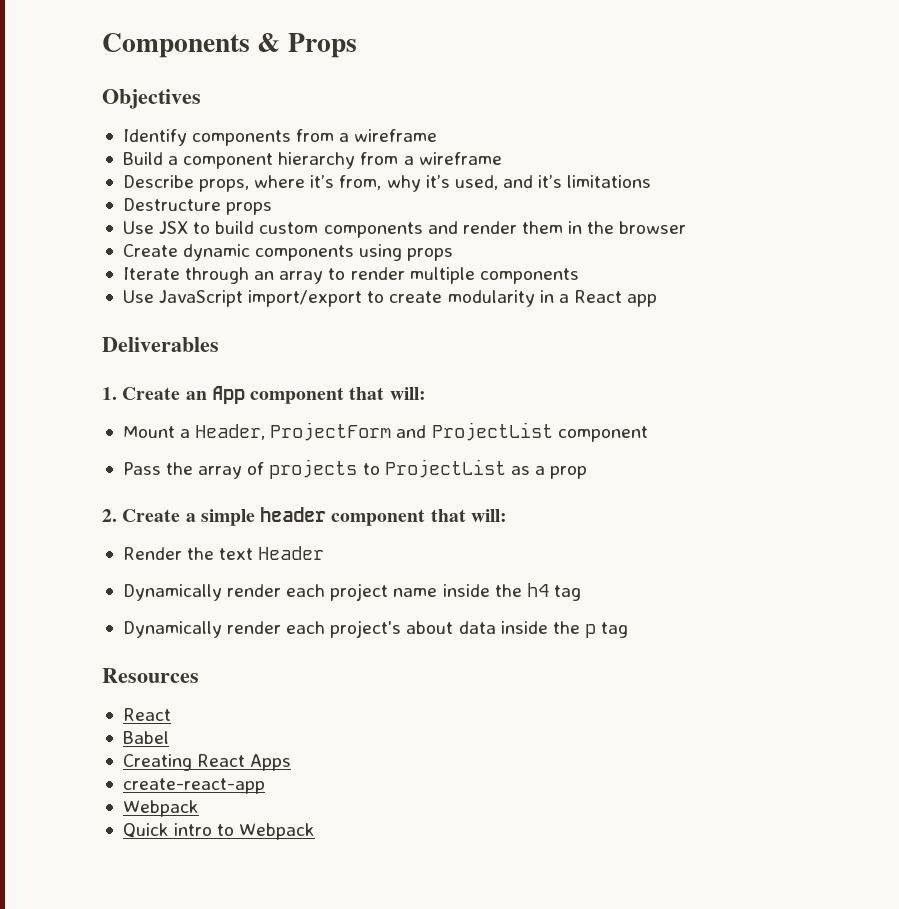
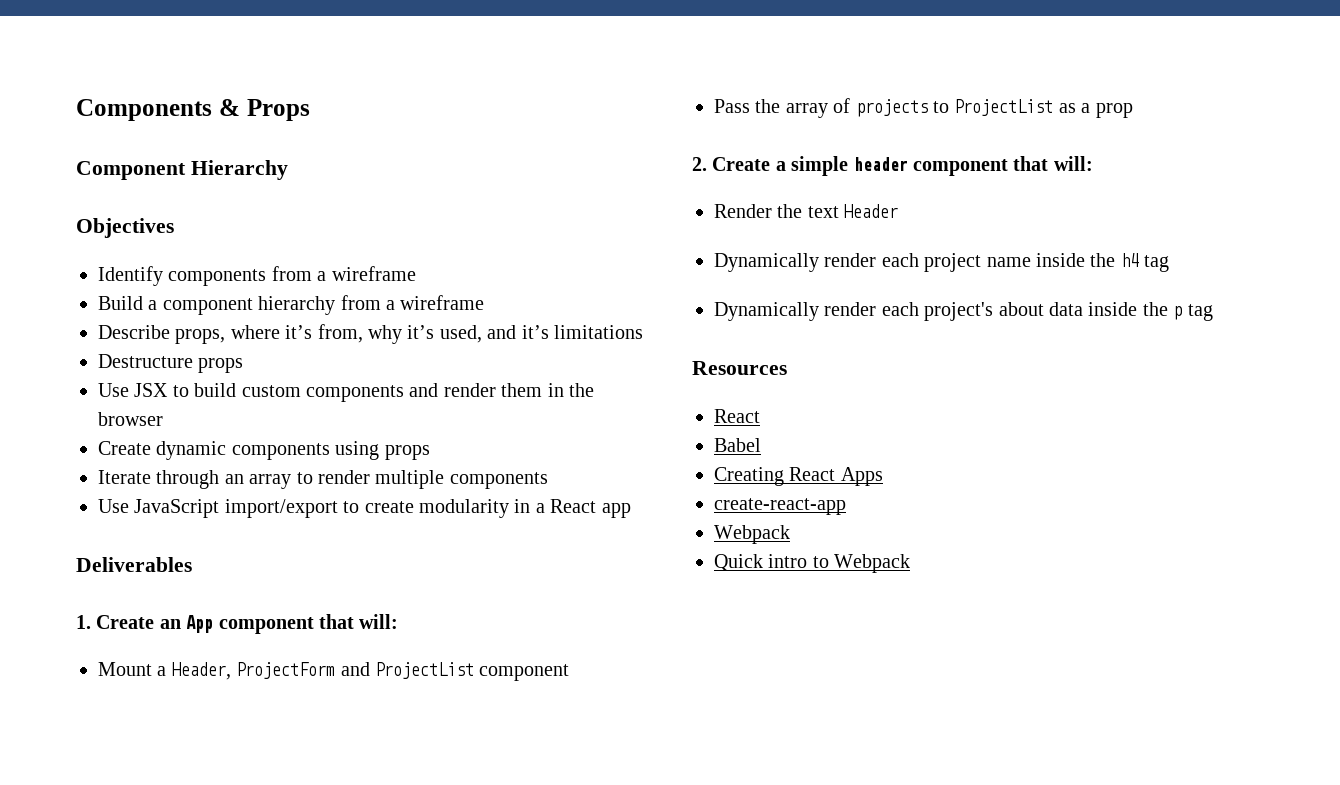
(357, 45) none -> [76,160,288,180] // Component Hierarchy

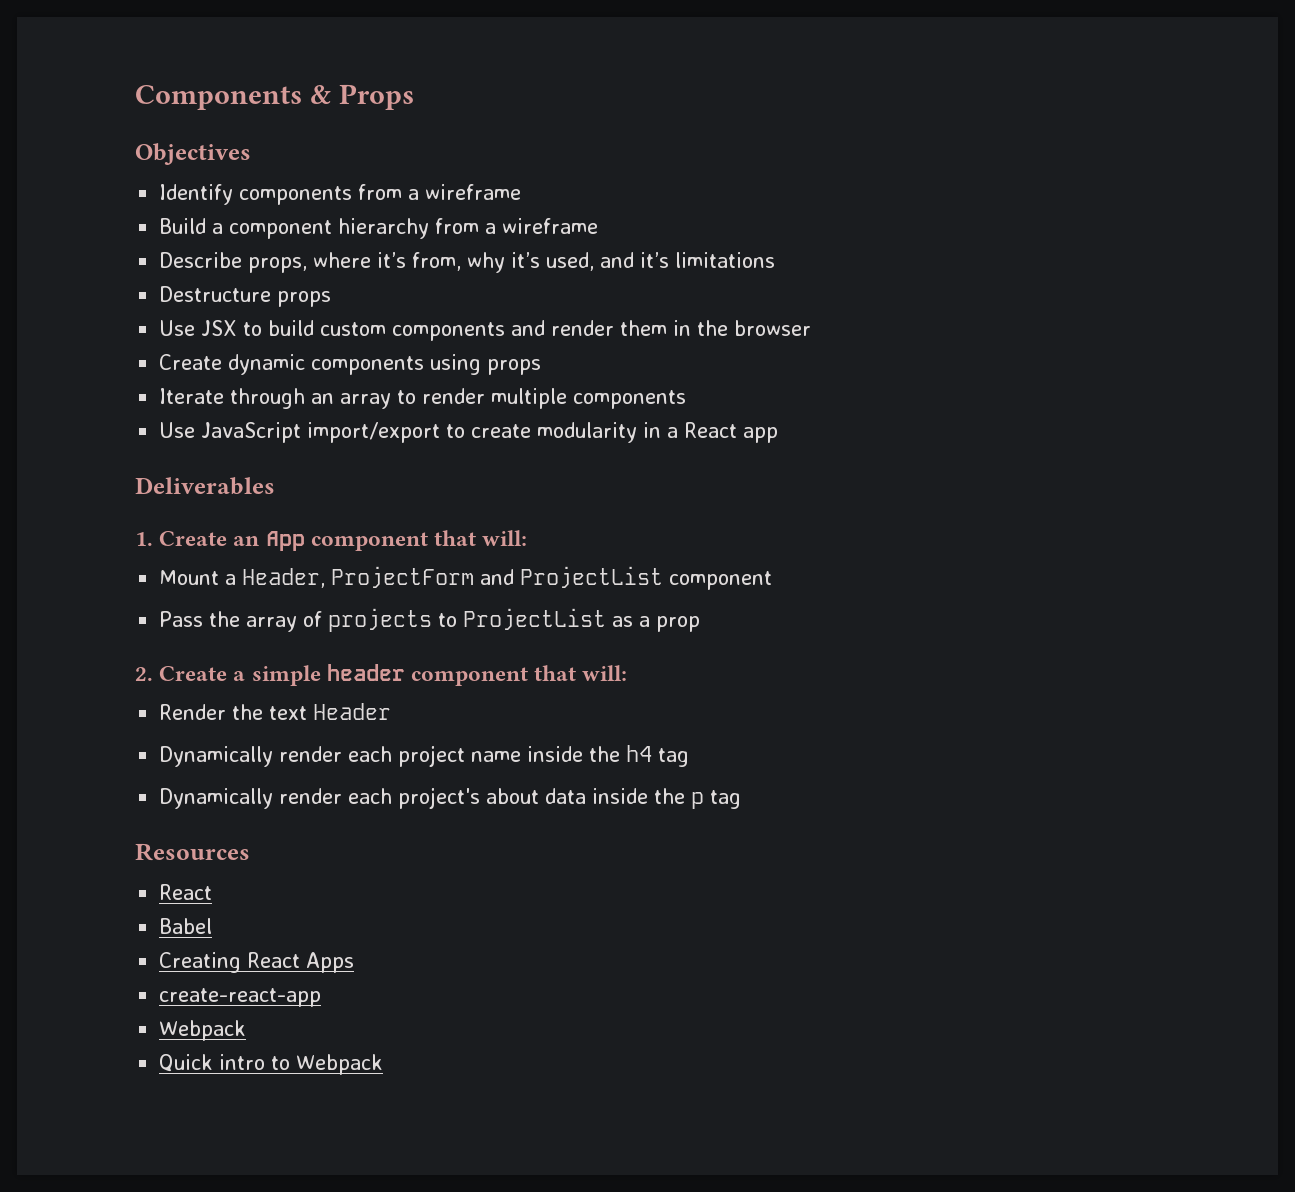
[76,160,288,180] // Component Hierarchy -> (414, 97) none

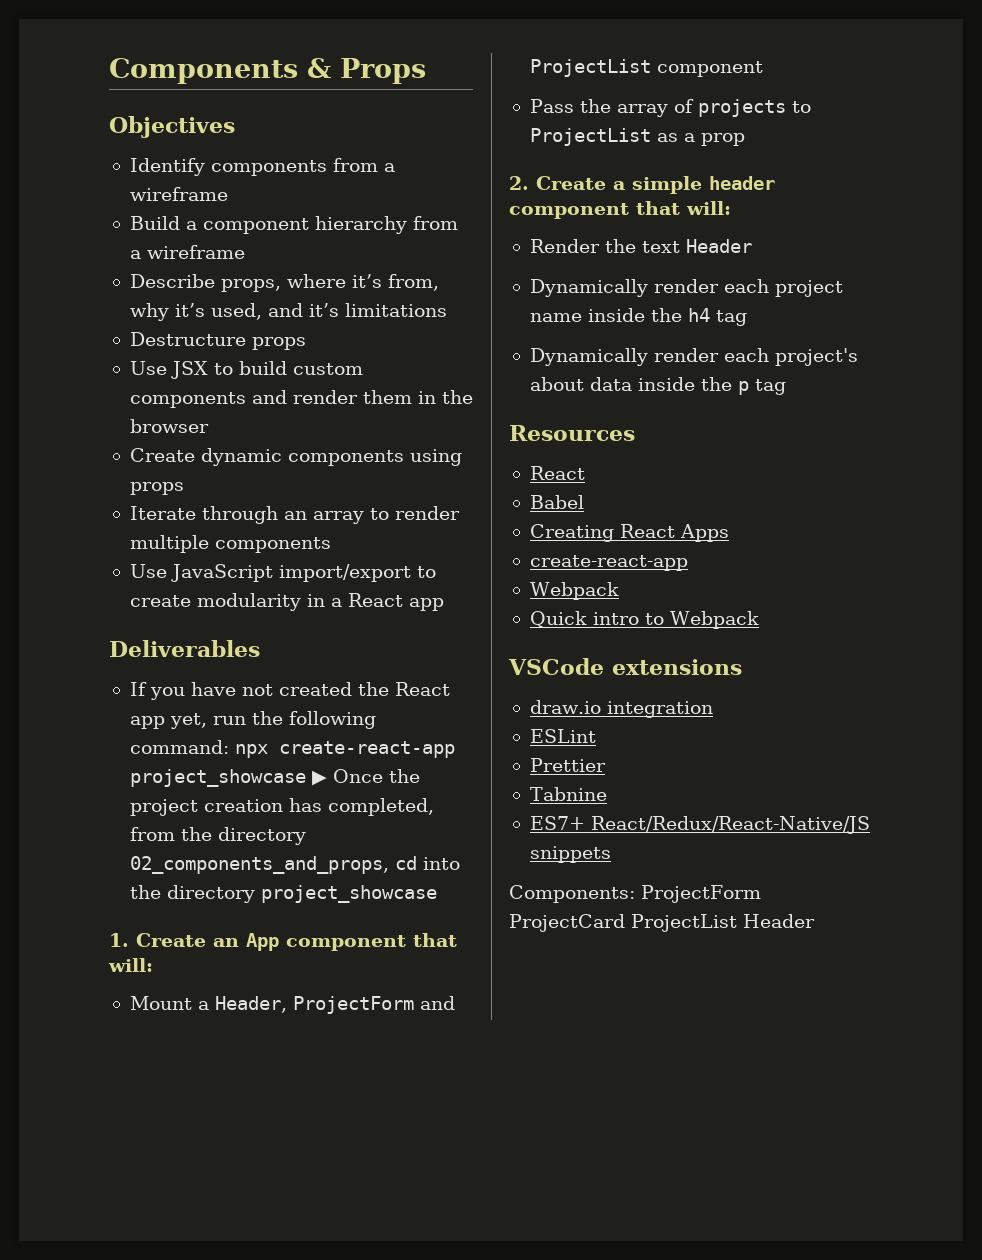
(275, 486) none -> [129,682,450,700] [129,711,376,729] [129,740,455,758] [129,769,420,787] [129,798,434,816] [129,827,306,845] [129,856,460,874] [129,885,437,903] // If you have not created the React app yet, run the following command: npx create-react-app project_showcase ▶ Once the project creation has completed, from the directory 02_components_and_props, cd into the directory project_showcase
(384, 1064) none -> [508,658,742,675] [529,700,713,718] [529,729,596,743] [529,758,606,772] [529,787,607,801] [529,816,870,834] [529,846,611,863] [509,885,761,903] [509,914,815,932] // VSCode extensions // draw.io integration // ESLint // Prettier // Tabnine // ES7+ React/Redux/React-Native/JS snippets // Components: ProjectForm ProjectCard ProjectList Header

